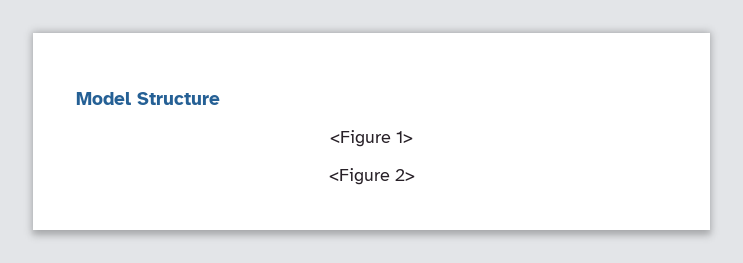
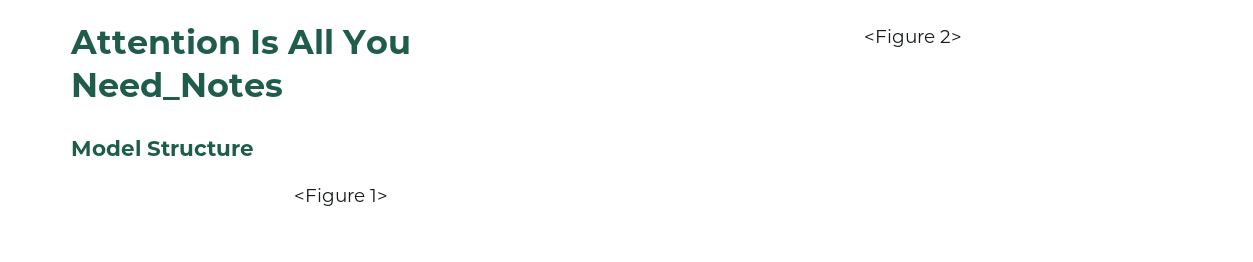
(76, 98) none -> [70,28,412,54] [71,72,283,101] Attention Is All You Need_Notes //

